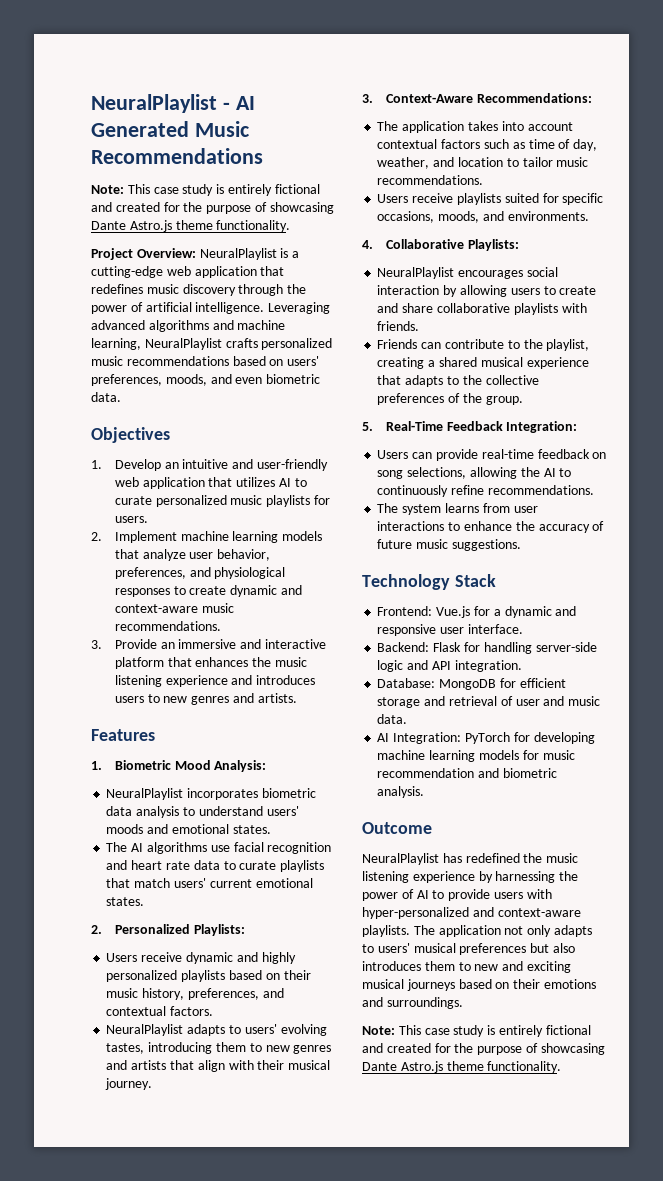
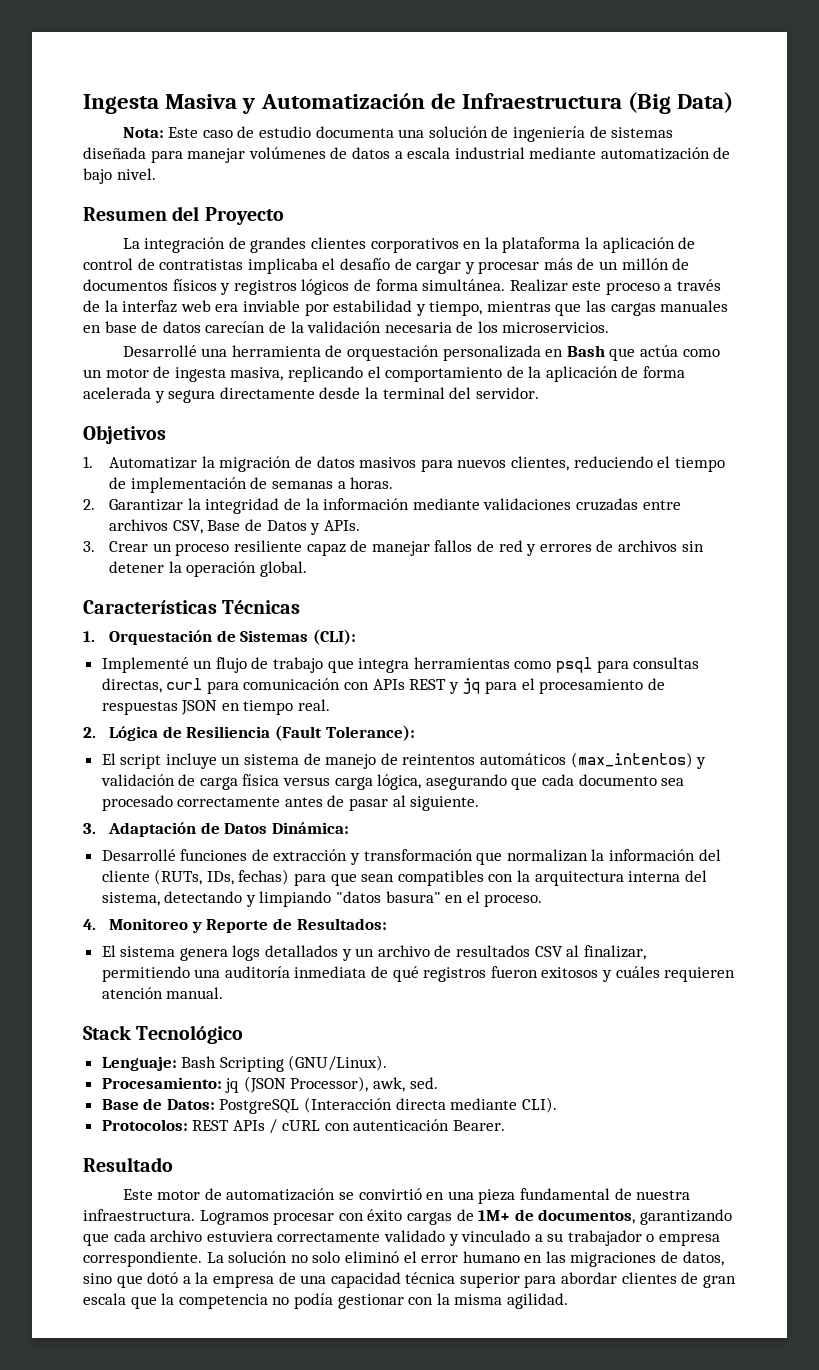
[91,94,255,113] [91,121,249,137] [91,148,263,164] [91,184,320,196] [91,202,334,214] [91,220,291,232] [91,248,300,260] [91,266,285,278] [91,284,307,296] [91,302,331,314] [91,320,286,332] [91,338,333,350] [91,356,320,366] [91,374,321,386] [91,392,121,402] [91,427,170,443] [91,459,329,471] [114,477,307,489] [114,495,331,507] [114,516,148,523] [91,531,323,543] [114,549,271,561] [114,567,286,579] [114,585,303,597] [114,603,234,613] [114,621,221,631] [91,639,327,649] [114,657,308,669] [114,675,316,687] [114,693,297,705] [91,729,155,741] [91,760,267,772] [106,788,316,800] [106,806,299,818] [106,824,271,834] [106,842,332,854] [106,860,325,872] [106,878,313,888] [106,897,145,906] [91,924,245,936] [106,952,296,964] [106,970,311,982] [106,988,284,1000] [106,1006,214,1016] [106,1024,327,1036] [106,1042,332,1054] [106,1060,331,1072] [105,1078,153,1090] [362,93,592,103] [377,121,573,133] [377,139,598,151] [377,157,589,169] [377,175,484,185] [377,193,604,205] [377,211,589,223] [362,239,519,251] [377,267,558,279] [377,285,597,297] [377,303,587,315] [377,321,420,331] [377,339,590,351] [377,357,589,369] [377,375,539,387] [377,393,523,405] [362,421,578,433] [377,449,607,461] [377,467,572,479] [377,485,594,497] [377,503,538,515] [377,521,605,533] [377,539,521,551] [362,574,496,590] [377,606,577,618] [377,624,523,636] [377,642,597,654] [377,660,522,672] [377,678,566,690] [377,696,601,708] [377,714,408,724] [377,732,595,744] [377,750,575,762] [377,768,557,778] [377,786,425,798] [362,822,432,834] [362,853,579,865] [362,871,579,883] [362,889,552,901] [362,907,581,919] [362,925,592,937] [362,943,575,955] [362,961,571,973] [362,979,596,991] [362,997,463,1009] [362,1025,591,1037] [362,1043,605,1055] [362,1061,562,1073] NeuralPlaylist - AI Generated Music Recommendations // Note: This case study is entirely fictional and created for the purpose of showcasing Dante Astro.js theme functionality. // Project Overview: NeuralPlaylist is a cutting-edge web application that redefines music discovery through the power of artificial intelligence. Leveraging advanced algorithms and machine learning, NeuralPlaylist crafts personalized music recommendations based on users' preferences, moods, and even biometric data. // Objectives // 1. Develop an intuitive and user-friendly web application that utilizes AI to curate personalized music playlists for users. // 2. Implement machine learning models that analyze user behavior, preferences, and physiological responses to create dynamic and context-aware music recommendations. // 3. Provide an immersive and interactive platform that enhances the music listening experience and introduces users to new genres and artists. // Features // 1. Biometric Mood Analysis: // NeuralPlaylist incorporates biometric data analysis to understand users' moods and emotional states. // The AI algorithms use facial recognition and heart rate data to curate playlists that match users' current emotional states. // 2. Personalized Playlists: // Users receive dynamic and highly personalized playlists based on their music history, preferences, and contextual factors. // NeuralPlaylist adapts to users' evolving tastes, introducing them to new genres and artists that align with their musical journey. // 3. Context-Aware Recommendations: // The application takes into account contextual factors such as time of day, weather, and location to tailor music recommendations. // Users receive playlists suited for specific occasions, moods, and environments. // 4. Collaborative Playlists: // NeuralPlaylist encourages social interaction by allowing users to create and share collaborative playlists with friends. // Friends can contribute to the playlist, creating a shared musical experience that adapts to the collective preferences of the group. // 5. Real-Time Feedback Integration: // Users can provide real-time feedback on song selections, allowing the AI to continuously refine recommendations. // The system learns from user interactions to enhance the accuracy of future music suggestions. // Technology Stack // Frontend: Vue.js for a dynamic and responsive user interface. // Backend: Flask for handling server-side logic and API integration. // Database: MongoDB for efficient storage and retrieval of user and music data. // AI Integration: PyTorch for developing machine learning models for music recommendation and biometric analysis. // Outcome // NeuralPlaylist has redefined the music listening experience by harnessing the power of AI to provide users with hyper-personalized and context-aware playlists. The application not only adapts to users' musical preferences but also introduces them to new and exciting musical journeys based on their emotions and surroundings. // Note: This case study is entirely fictional and created for the purpose of showcasing Dante Astro.js theme functionality. -> [83,92,734,114] [122,126,674,142] [83,147,731,163] [83,168,156,184] [83,206,284,225] [122,237,696,253] [83,258,690,274] [83,279,722,295] [83,300,729,316] [83,321,610,333] [122,345,720,361] [83,366,686,382] [83,387,539,403] [83,425,166,444] [83,456,725,472] [109,477,394,493] [83,498,681,514] [109,519,360,535] [83,540,704,556] [109,561,308,577] [83,600,301,614] [83,629,357,645] [101,657,700,673] [101,678,665,694] [101,699,331,715] [83,725,415,741] [101,752,707,769] [100,774,685,790] [101,795,480,811] [83,822,350,837] [101,849,721,865] [101,869,707,886] [101,891,543,907] [83,918,387,933] [101,945,646,961] [101,966,736,982] [101,987,224,999] [83,1025,244,1044] [101,1055,388,1072] [101,1076,438,1093] [101,1097,557,1114] [101,1119,505,1134] [83,1157,173,1172] [122,1188,691,1204] [83,1209,732,1225] [83,1230,721,1246] [83,1251,724,1267] [83,1272,736,1288] [83,1293,568,1309] Ingesta Masiva y Automatización de Infraestructura (Big Data) // Nota: Este caso de estudio documenta una solución de ingeniería de sistemas diseñada para manejar volúmenes de datos a escala industrial mediante automatización de bajo nivel. // Resumen del Proyecto // La integración de grandes clientes corporativos en la plataforma la aplicación de control de contratistas implicaba el desafío de cargar y procesar más de un millón de documentos físicos y registros lógicos de forma simultánea. Realizar este proceso a través de la interfaz web era inviable por estabilidad y tiempo, mientras que las cargas manuales en base de datos carecían de la validación necesaria de los microservicios. // Desarrollé una herramienta de orquestación personalizada en Bash que actúa como un motor de ingesta masiva, replicando el comportamiento de la aplicación de forma acelerada y segura directamente desde la terminal del servidor. // Objetivos // 1. Automatizar la migración de datos masivos para nuevos clientes, reduciendo el tiempo de implementación de semanas a horas. // 2. Garantizar la integridad de la información mediante validaciones cruzadas entre archivos CSV, Base de Datos y APIs. // 3. Crear un proceso resiliente capaz de manejar fallos de red y errores de archivos sin detener la operación global. // Características Técnicas // 1. Orquestación de Sistemas (CLI): // Implementé un flujo de trabajo que integra herramientas como psql para consultas directas, curl para comunicación con APIs REST y jq para el procesamiento de respuestas JSON en tiempo real. // 2. Lógica de Resiliencia (Fault Tolerance): // El script incluye un sistema de manejo de reintentos automáticos (max_intentos) y validación de carga física versus carga lógica, asegurando que cada documento sea procesado correctamente antes de pasar al siguiente. // 3. Adaptación de Datos Dinámica: // Desarrollé funciones de extracción y transformación que normalizan la información del cliente (RUTs, IDs, fechas) para que sean compatibles con la arquitectura interna del sistema, detectando y limpiando "datos basura" en el proceso. // 4. Monitoreo y Reporte de Resultados: // El sistema genera logs detallados y un archivo de resultados CSV al finalizar, permitiendo una auditoría inmediata de qué registros fueron exitosos y cuáles requieren atención manual. // Stack Tecnológico // Lenguaje: Bash Scripting (GNU/Linux). // Procesamiento: jq (JSON Processor), awk, sed. // Base de Datos: PostgreSQL (Interacción directa mediante CLI). // Protocolos: REST APIs / cURL con autenticación Bearer. // Resultado // Este motor de automatización se convirtió en una pieza fundamental de nuestra infraestructura. Logramos procesar con éxito cargas de 1M+ de documentos, garantizando que cada archivo estuviera correctamente validado y vinculado a su trabajador o empresa correspondiente. La solución no solo eliminó el error humano en las migraciones de datos, sino que dotó a la empresa de una capacidad técnica superior para abordar clientes de gran escala que la competencia no podía gestionar con la misma agilidad.

